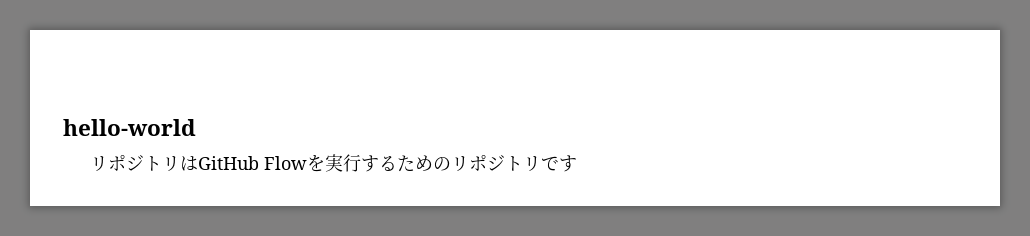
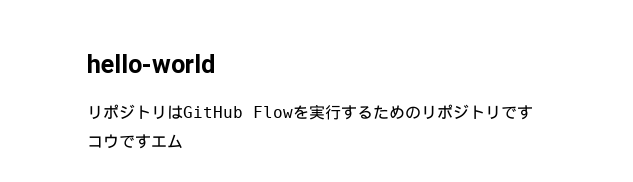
(578, 163) none -> [87,134,183,149] コウですエム

